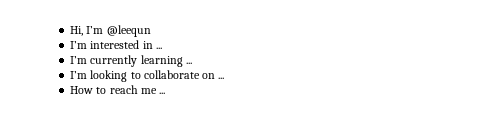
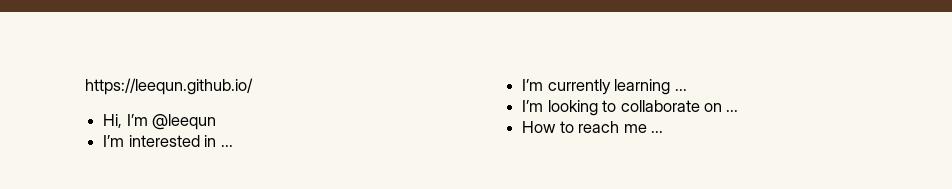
(70, 31) none -> [85,78,253,95] https://leequn.github.io/ //

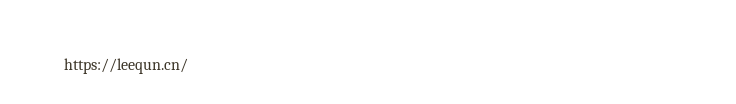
[85,78,253,95] [103,114,217,130] [103,135,233,147] [522,79,687,95] [522,100,739,116] [522,121,663,133] https://leequn.github.io/ // Hi, I’m @leequn // I’m interested in ... // I’m currently learning ... // I’m looking to collaborate on ... // How to reach me ... -> [64,58,188,74] https://leequn.cn/

